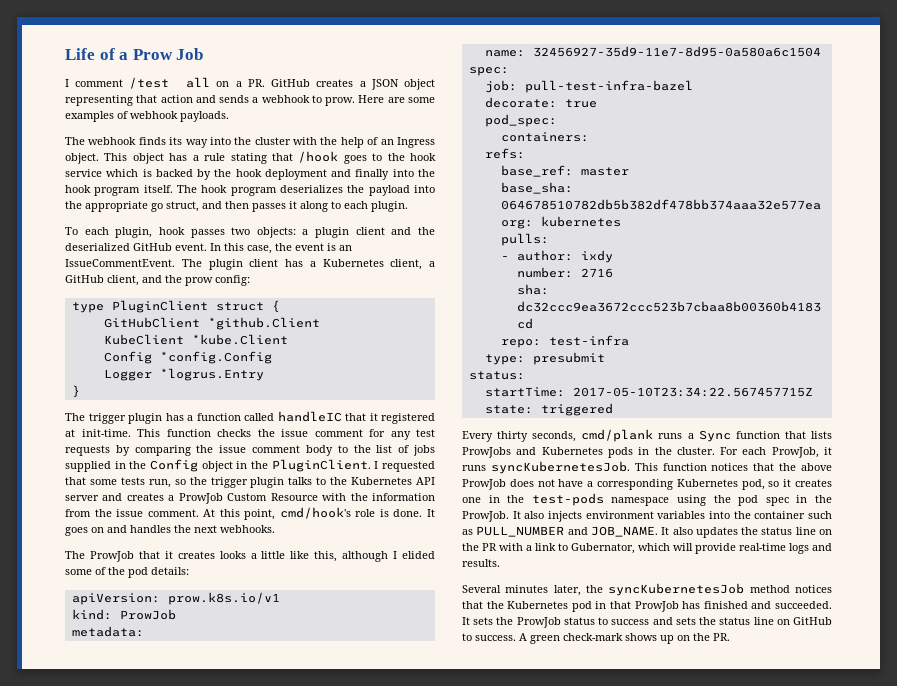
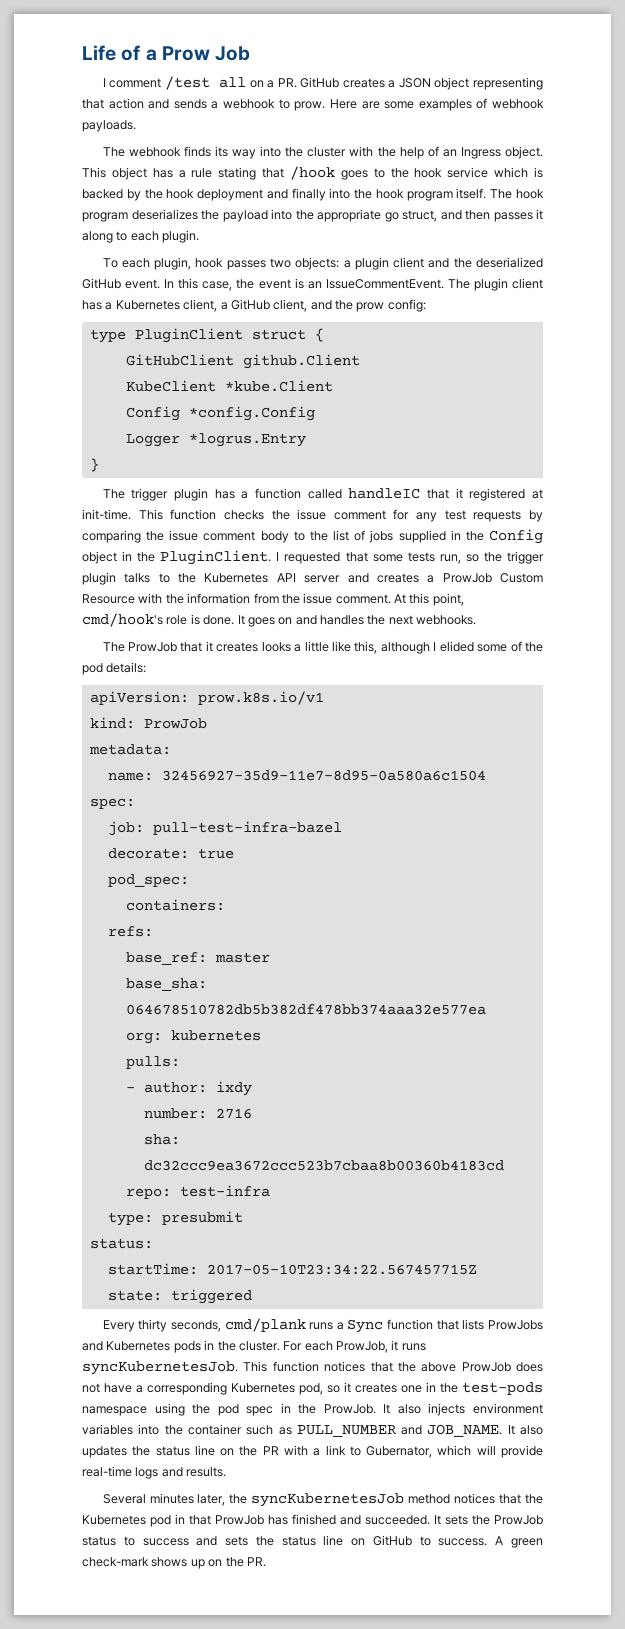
[207,317,320,330] *github.Client -> [242,354,360,369] github.Client

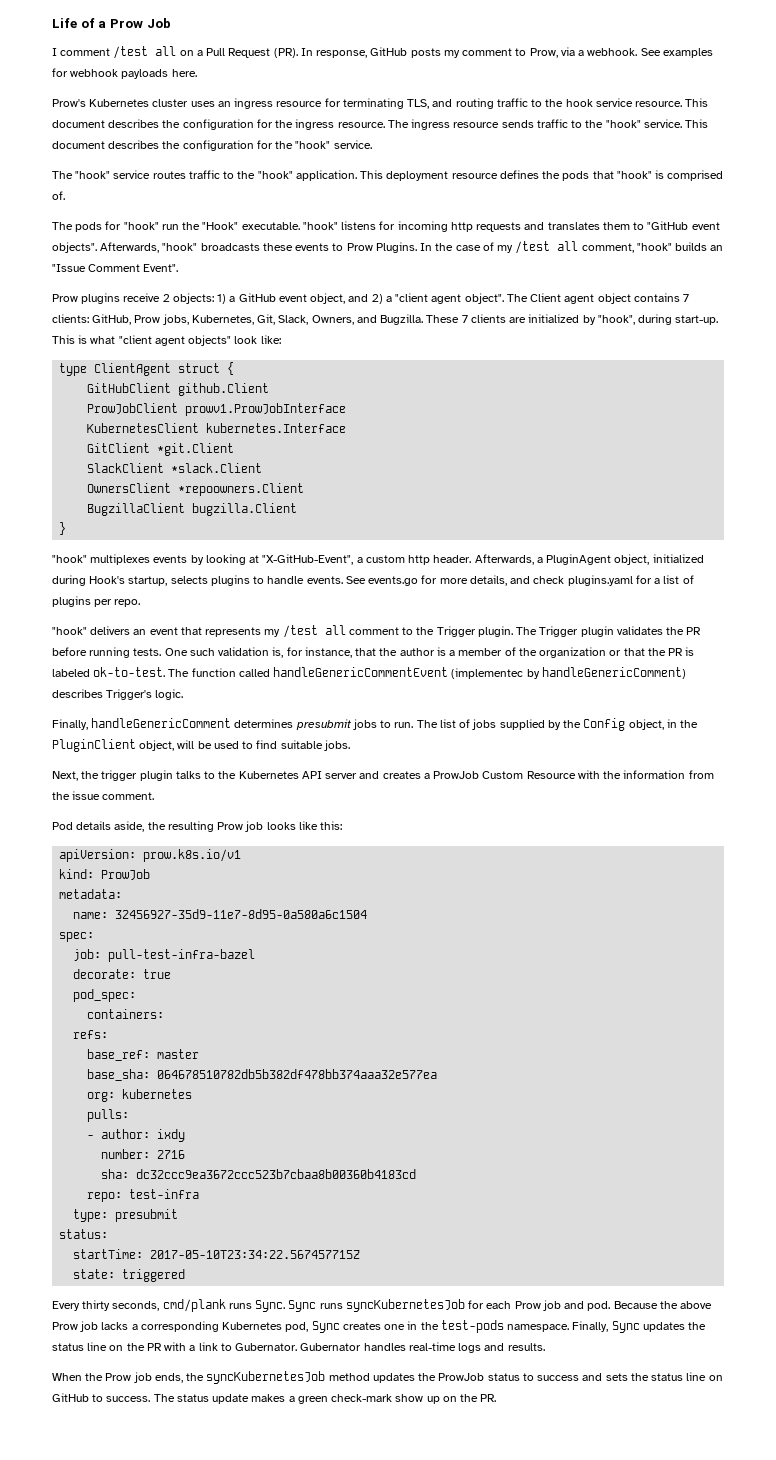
[277,77,543,90] [82,98,545,111] [82,120,136,132] [102,146,543,159] [82,166,543,180] [82,188,544,201] [82,209,543,222] [82,230,200,243] [102,257,543,270] [82,278,543,291] [82,299,426,312] PR. GitHub creates a JSON object representing that action and sends a webhook to prow. Here are some examples of webhook payloads. // The webhook finds its way into the cluster with the help of an Ingress object. This object has a rule stating that /hook goes to the hook service which is backed by the hook deployment and finally into the hook program itself. The hook program deserializes the payload into the appropriate go struct, and then passes it along to each plugin. // To each plugin, hook passes two objects: a plugin client and the deserialized GitHub event. In this case, the event is an IssueCommentEvent. The plugin client has a Kubernetes client, a GitHub client, and the prow config: -> [206,47,713,58] [52,68,197,79] [52,98,709,109] [52,119,709,130] [52,140,372,151] [52,170,724,181] [52,191,65,200] [52,221,720,232] [52,241,724,254] [52,264,179,272] [52,293,690,304] [52,314,719,325] [52,335,281,346] Pull Request (PR). In response, GitHub posts my comment to Prow, via a webhook. See examples for webhook payloads here. // Prow's Kubernetes cluster uses an ingress resource for terminating TLS, and routing traffic to the hook service resource. This document describes the configuration for the ingress resource. The ingress resource sends traffic to the "hook" service. This document describes the configuration for the "hook" service. // The "hook" service routes traffic to the "hook" application. This deployment resource defines the pods that "hook" is comprised of. // The pods for "hook" run the "Hook" executable. "hook" listens for incoming http requests and translates them to "GitHub event objects". Afterwards, "hook" broadcasts these events to Prow Plugins. In the case of my /test all comment, "hook" builds an "Issue Comment Event". // Prow plugins receive 2 objects: 1) a GitHub event object, and 2) a "client agent object". The Client agent object contains 7 clients: GitHub, Prow jobs, Kubernetes, Git, Slack, Owners, and Bugzilla. These 7 clients are initialized by "hook", during start-up. This is what "client agent objects" look like:
[134,328,243,343] PluginClient -> [94,363,172,376] ClientAgent
[125,380,333,392] [125,406,315,421] [125,433,306,447] [89,458,99,472] [102,488,543,501] [82,509,543,522] [82,529,543,544] [82,550,479,565] KubeClient *kube.Client // Config *config.Config // Logger *logrus.Entry // } // The trigger plugin has a function called handleIC that it registered at init-time. This function checks the issue comment for any test requests by comparing the issue comment body to the list of jobs supplied in the Config object in the PluginClient. I requested that some tests run, so -> [87,403,347,416] [87,423,347,433] [87,443,235,456] [87,463,263,473] [87,483,305,496] [87,503,298,516] [59,522,67,535] [52,554,704,565] [52,575,694,586] [52,596,141,607] [52,625,702,638] [52,647,695,658] [52,667,686,679] [52,689,184,700] [52,718,699,731] [52,739,350,752] [52,771,78,781] ProwJobClient prowv1.ProwJobInterface // KubernetesClient kubernetes.Interface // GitClient *git.Client // SlackClient *slack.Client // OwnersClient *repoowners.Client // BugzillaClient bugzilla.Client // } // "hook" multiplexes events by looking at "X-GitHub-Event", a custom http header. Afterwards, a PluginAgent object, initialized during Hook's startup, selects plugins to handle events. See events.go for more details, and check plugins.yaml for a list of plugins per repo. // "hook" delivers an event that represents my /test all comment to the Trigger plugin. The Trigger plugin validates the PR before running tests. One such validation is, for instance, that the author is a member of the organization or that the PR is labeled ok-to-test. The function called handleGenericCommentEvent (implementec by handleGenericComment) describes Trigger's logic. // Finally, handleGenericComment determines presubmit jobs to run. The list of jobs supplied by the Config object, in the PluginClient object, will be used to find suitable jobs. // Next,
[394,593,464,606] [82,613,477,627] [102,641,543,654] [82,662,147,675] At this point, cmd/hook's role is done. It goes on and handles the next webhooks. // The ProwJob that it creates looks a little like this, although I elided some of the pod details: -> [52,821,343,832] // Pod details aside, the resulting Prow job looks like this:
[336,1319,543,1333] [82,1340,426,1353] [82,1361,543,1375] [82,1383,132,1393] a Sync function that lists ProwJobs and Kubernetes pods in the cluster. For each ProwJob, it runs syncKubernetesJob. This function notices that the above ProwJob does not have -> [255,1299,713,1312] [52,1321,129,1332] Sync. Sync runs syncKubernetesJob for each Prow job and pod. Because the above Prow job lacks
[327,1382,351,1393] so it -> [311,1321,340,1333] Sync
[82,1403,543,1416] [82,1424,543,1437] namespace using the pod spec in the ProwJob. It also injects environment variables into the container such as PULL_NUMBER and JOB_NAME. It also -> [507,1321,640,1333] namespace. Finally, Sync
[366,1445,543,1458] Gubernator, which will provide -> [235,1343,406,1351] Gubernator. Gubernator handles
[102,1493,543,1507] [82,1514,468,1527] Several minutes later, the syncKubernetesJob method notices that the Kubernetes pod in that ProwJob has finished and succeeded. It sets -> [52,1371,415,1384] When the Prow job ends, the syncKubernetesJob method updates
[495,1536,504,1545] A -> [153,1394,295,1404] The status update makes a
[151,1557,188,1567] shows -> [395,1394,424,1402] show

